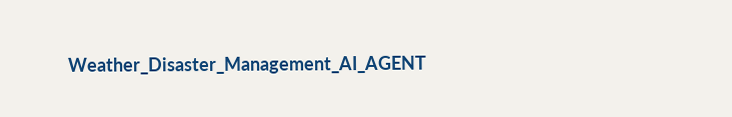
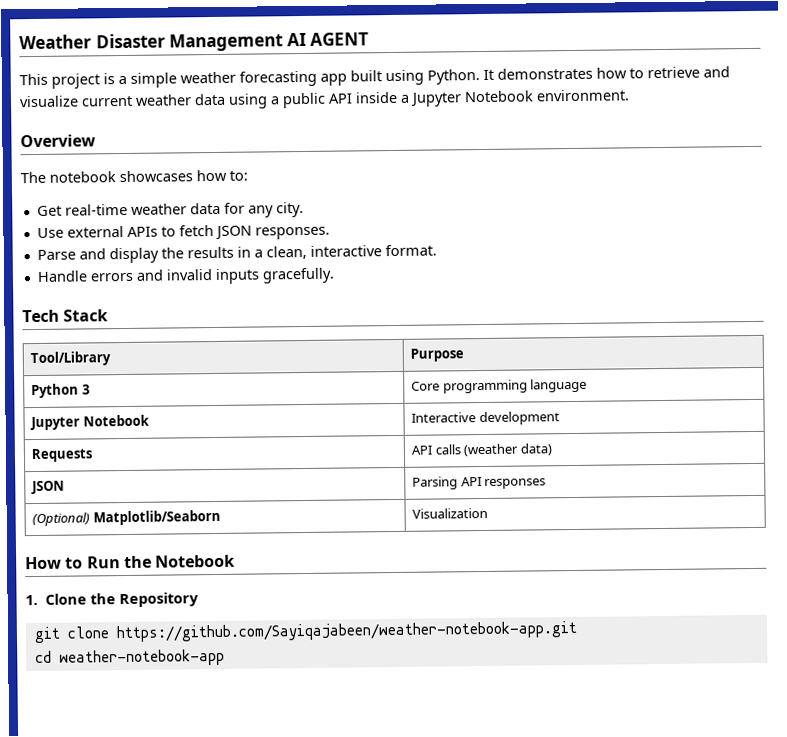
[67,55,427,75] Weather_Disaster_Management_AI_AGENT -> [19,32,370,52] [19,66,730,89] [19,89,630,109] [20,134,96,148] [20,169,248,184] [36,201,304,218] [36,225,330,240] [36,244,437,264] [36,267,335,284] [22,309,109,323] [30,351,112,367] [410,348,465,362] [31,383,90,399] [411,378,588,394] [30,414,150,431] [411,411,560,426] [31,448,94,463] [411,443,552,457] [31,480,66,495] [412,476,547,490] [32,509,221,527] [412,507,489,519] [25,554,236,570] [25,592,199,608] [33,620,578,644] [34,648,225,667] Weather Disaster Management AI AGENT // This project is a simple weather forecasting app built using Python. It demonstrates how to retrieve and visualize current weather data using a public API inside a Jupyter Notebook environment. // Overview // The notebook showcases how to: // Get real-time weather data for any city. // Use external APIs to fetch JSON responses. // Parse and display the results in a clean, interactive format. // Handle errors and invalid inputs gracefully. // Tech Stack // Tool/Library | Purpose // Python 3 | Core programming language // Jupyter Notebook | Interactive development // Requests | API calls (weather data) // JSON | Parsing API responses // (Optional) Matplotlib/Seaborn | Visualization // How to Run the Notebook // 1. Clone the Repository // git clone https://github.com/Sayiqajabeen/weather-notebook-app.git // cd weather-notebook-app

